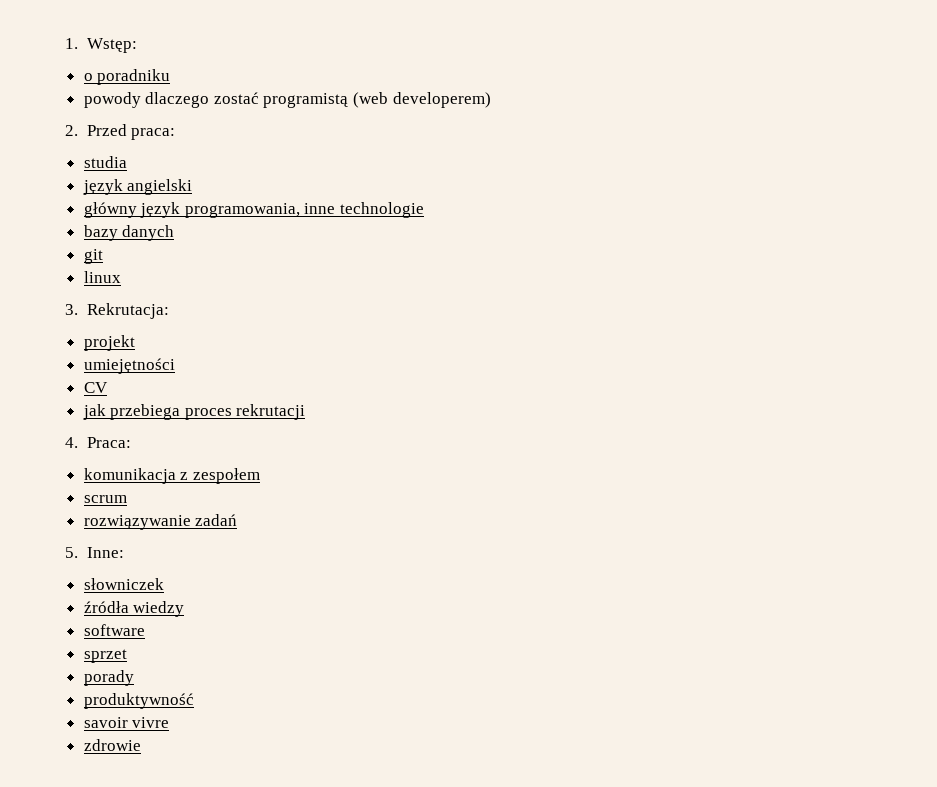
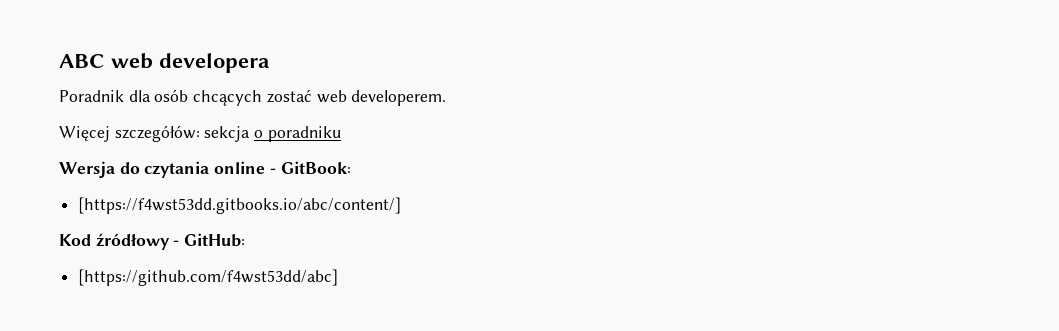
[65,38,137,53] [83,69,171,85] [83,92,491,108] [65,124,176,140] [83,156,127,168] [82,179,193,195] [83,202,425,218] [83,225,175,241] [83,249,103,264] [83,271,121,283] [65,303,169,319] [83,335,135,351] [83,358,175,374] [83,382,108,393] [82,404,306,420] [65,437,131,448] [83,468,260,484] [83,495,127,503] [83,514,238,530] [65,547,124,558] [83,578,164,590] [83,601,185,617] [83,624,145,636] [83,649,127,663] [83,670,134,686] [83,693,194,709] [83,717,170,728] [83,739,141,751] 1. Wstęp: // o poradniku // powody dlaczego zostać programistą (web developerem) // 2. Przed praca: // studia // język angielski // główny język programowania, inne technologie // bazy danych // git // linux // 3. Rekrutacja: // projekt // umiejętności // CV // jak przebiega proces rekrutacji // 4. Praca: // komunikacja z zespołem // scrum // rozwiązywanie zadań // 5. Inne: // słowniczek // źródła wiedzy // software // sprzet // porady // produktywność // savoir vivre // zdrowie -> [59,53,270,73] [59,89,447,106] [59,125,341,142] [59,161,351,178] [78,197,402,214] [59,233,246,250] [78,269,339,286] ABC web developera // Poradnik dla osób chcących zostać web developerem. // Więcej szczegółów: sekcja o poradniku // Wersja do czytania online - GitBook: // [https://f4wst53dd.gitbooks.io/abc/content/] // Kod źródłowy - GitHub: // [https://github.com/f4wst53dd/abc]

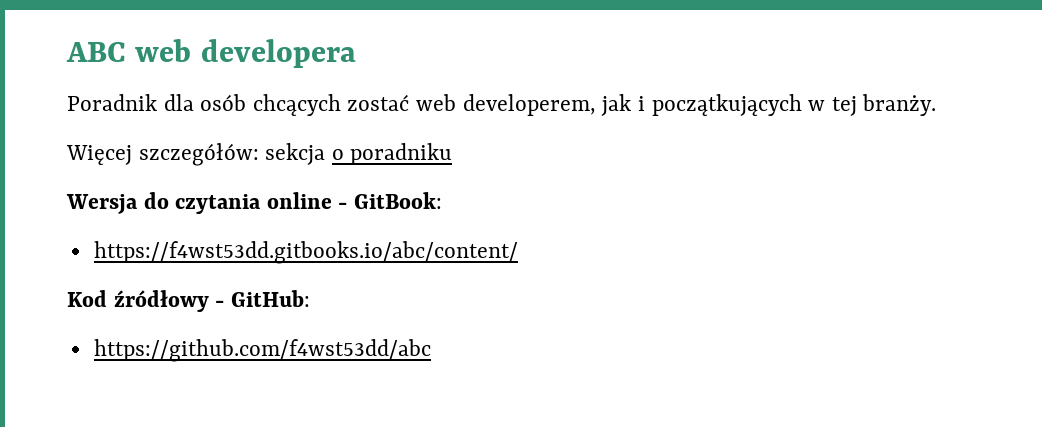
[351,90,447,106] developerem. -> [462,94,937,116] developerem, jak i początkujących w tej branży.
[78,197,402,214] [https://f4wst53dd.gitbooks.io/abc/content/] -> [93,241,518,264] https://f4wst53dd.gitbooks.io/abc/content/
[78,269,339,286] [https://github.com/f4wst53dd/abc] -> [93,339,431,362] https://github.com/f4wst53dd/abc

